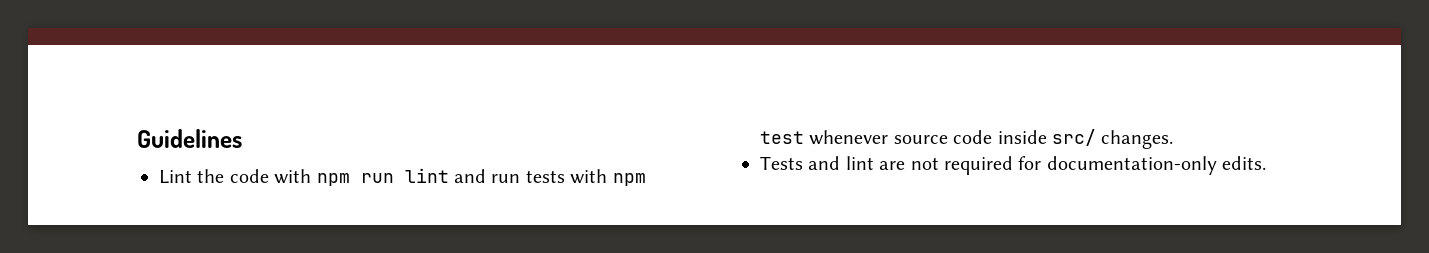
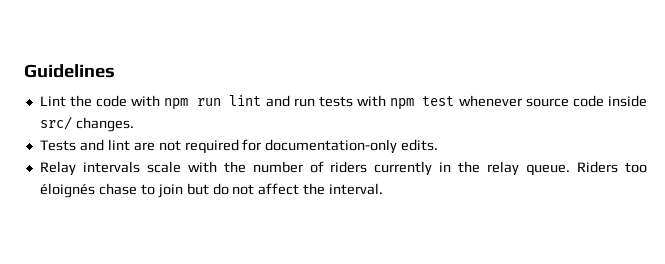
(1267, 163) none -> [39,161,647,176] [39,183,384,198] // Relay intervals scale with the number of riders currently in the relay queue. Riders too éloignés chase to join but do not affect the interval.

